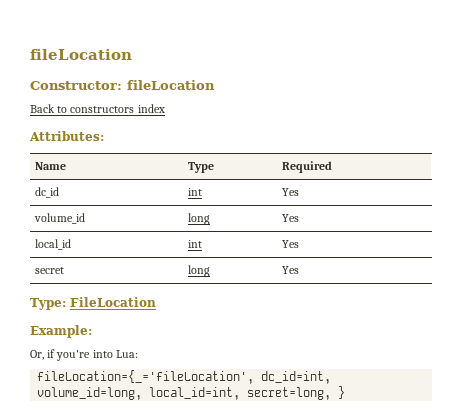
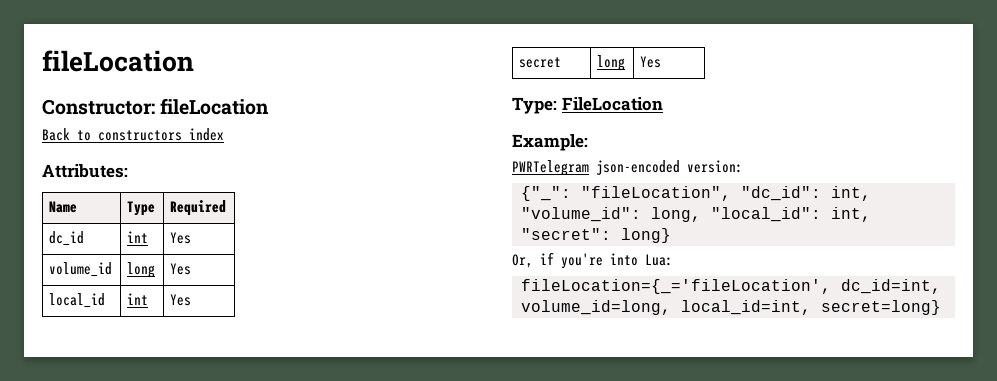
(92, 331) none -> [512,160,743,176] [521,186,871,201] [521,207,871,222] [521,228,671,243] // PWRTelegram json-encoded version: // {"_": "fileLocation", "dc_id": int, "volume_id": long, "local_id": int, "secret": long}
[247,386,346,400] secret=long, } -> [821,300,941,315] secret=long}

